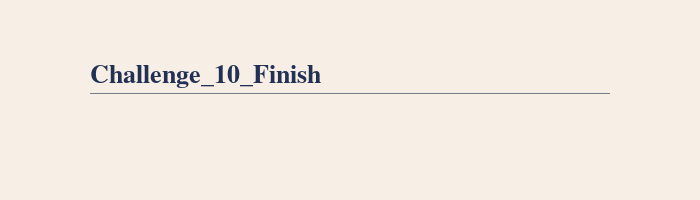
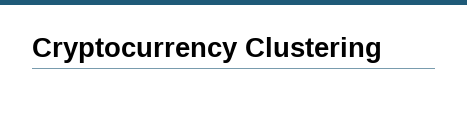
[90,65,321,88] Challenge_10_Finish -> [32,37,382,63] Cryptocurrency Clustering

